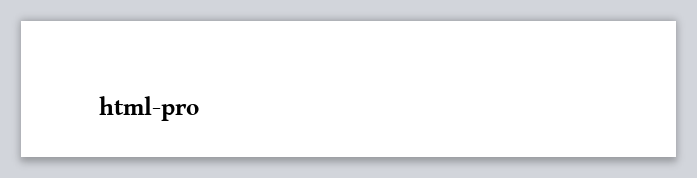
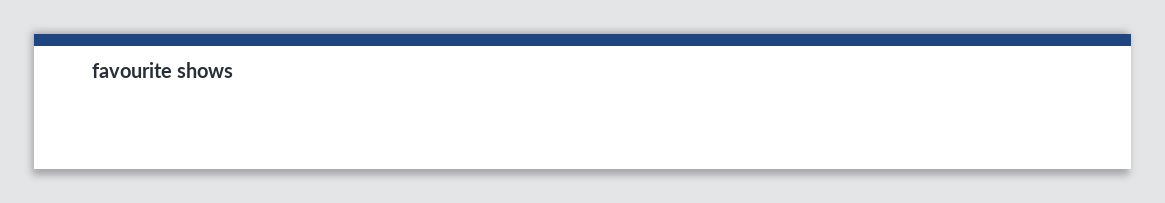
[99,96,199,121] html-pro -> [92,62,234,78] favourite shows

